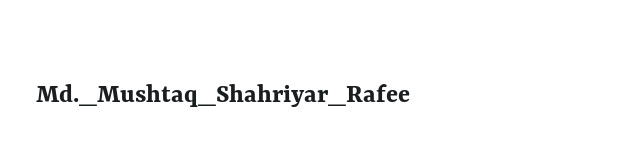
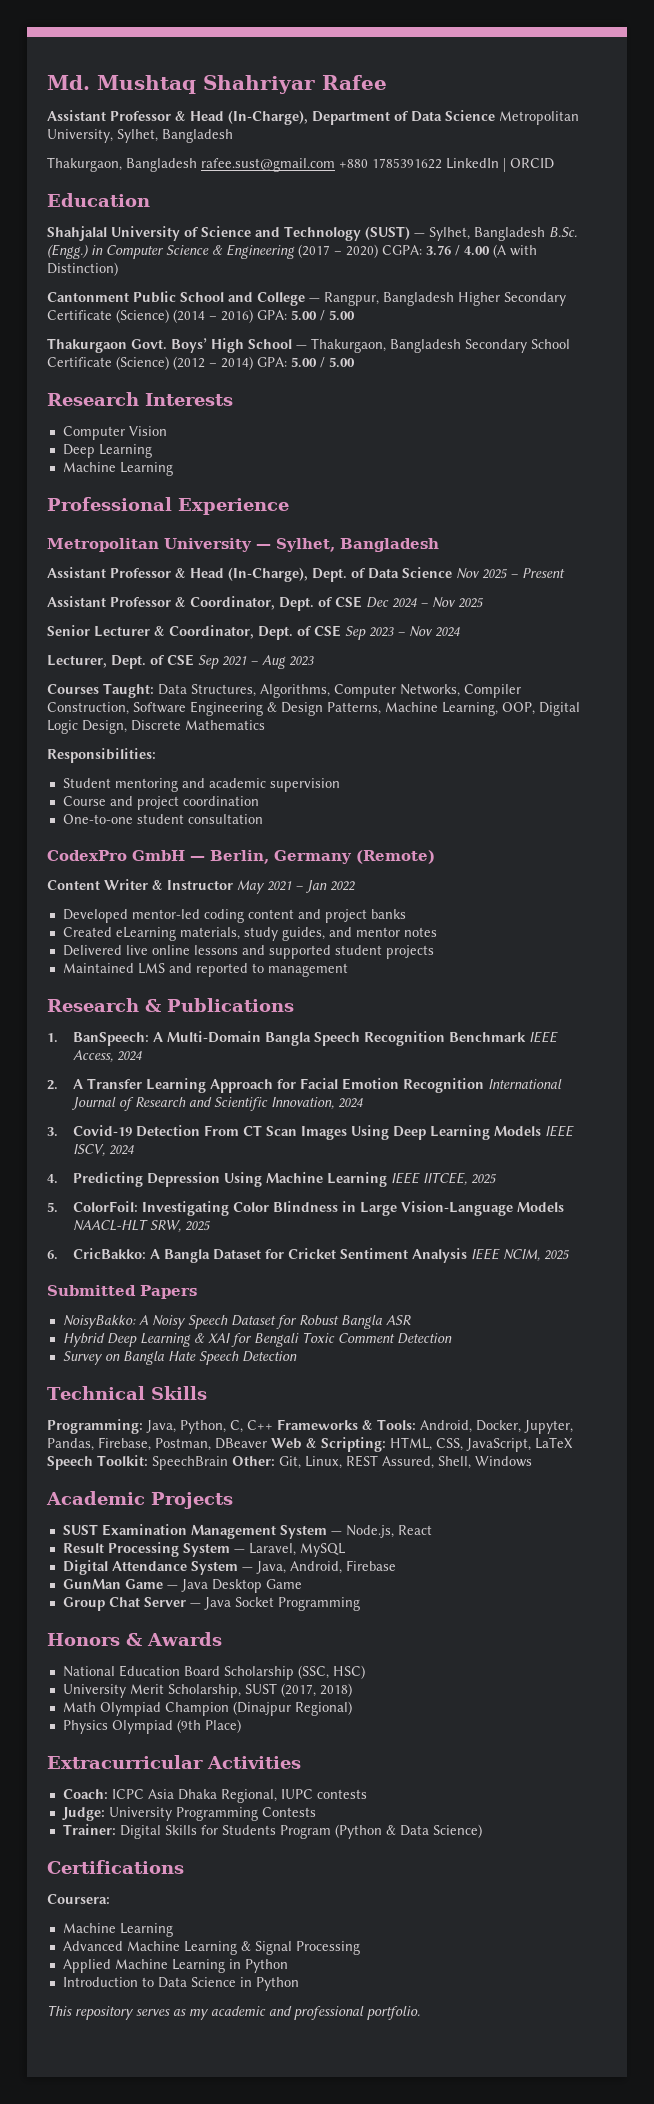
[36,84,410,107] Md._Mushtaq_Shahriyar_Rafee -> [47,75,387,94] [47,110,579,125] [47,129,233,143] [47,157,554,172] [47,193,150,207] [47,226,577,241] [47,244,537,259] [47,262,118,276] [47,291,566,306] [47,309,355,323] [47,338,570,353] [47,356,355,370] [47,392,233,406] [62,426,167,440] [62,444,152,458] [62,462,173,476] [47,497,289,515] [47,538,439,552] [47,567,565,582] [47,596,484,611] [47,625,460,640] [47,654,314,669] [47,683,521,698] [47,701,580,716] [47,720,265,734] [47,748,156,763] [62,778,340,792] [62,796,259,810] [62,814,263,824] [47,850,435,864] [47,879,355,894] [62,909,406,923] [62,927,437,941] [62,945,434,959] [62,963,348,977] [47,998,294,1012] [47,1031,558,1046] [72,1050,142,1062] [47,1078,562,1093] [70,1097,363,1111] [47,1125,574,1140] [72,1144,134,1156] [47,1172,497,1187] [47,1201,564,1216] [72,1219,211,1232] [47,1248,570,1263] [47,1285,197,1299] [62,1315,411,1329] [62,1332,452,1347] [62,1351,297,1365] [47,1386,207,1400] [47,1419,573,1434] [47,1437,573,1452] [47,1455,532,1470] [46,1491,233,1509] [62,1524,432,1539] [62,1542,345,1557] [62,1560,396,1575] [62,1579,302,1593] [62,1597,360,1611] [47,1632,222,1646] [62,1665,365,1680] [62,1683,352,1698] [62,1701,352,1716] [62,1719,241,1734] [47,1755,301,1769] [62,1789,367,1803] [61,1807,316,1821] [62,1824,482,1839] [47,1860,184,1874] [47,1894,110,1904] [62,1923,173,1937] [62,1941,360,1955] [62,1959,288,1973] [62,1977,299,1991] [47,2005,420,2020] Md. Mushtaq Shahriyar Rafee // Assistant Professor & Head (In-Charge), Department of Data Science Metropolitan University, Sylhet, Bangladesh // Thakurgaon, Bangladesh rafee.sust@gmail.com +880 1785391622 LinkedIn | ORCID // Education // Shahjalal University of Science and Technology (SUST) — Sylhet, Bangladesh B.Sc. (Engg.) in Computer Science & Engineering (2017 – 2020) CGPA: 3.76 / 4.00 (A with Distinction) // Cantonment Public School and College — Rangpur, Bangladesh Higher Secondary Certificate (Science) (2014 – 2016) GPA: 5.00 / 5.00 // Thakurgaon Govt. Boys’ High School — Thakurgaon, Bangladesh Secondary School Certificate (Science) (2012 – 2014) GPA: 5.00 / 5.00 // Research Interests // Computer Vision // Deep Learning // Machine Learning // Professional Experience // Metropolitan University — Sylhet, Bangladesh // Assistant Professor & Head (In-Charge), Dept. of Data Science Nov 2025 – Present // Assistant Professor & Coordinator, Dept. of CSE Dec 2024 – Nov 2025 // Senior Lecturer & Coordinator, Dept. of CSE Sep 2023 – Nov 2024 // Lecturer, Dept. of CSE Sep 2021 – Aug 2023 // Courses Taught: Data Structures, Algorithms, Computer Networks, Compiler Construction, Software Engineering & Design Patterns, Machine Learning, OOP, Digital Logic Design, Discrete Mathematics // Responsibilities: // Student mentoring and academic supervision // Course and project coordination // One-to-one student consultation // CodexPro GmbH — Berlin, Germany (Remote) // Content Writer & Instructor May 2021 – Jan 2022 // Developed mentor-led coding content and project banks // Created eLearning materials, study guides, and mentor notes // Delivered live online lessons and supported student projects // Maintained LMS and reported to management // Research & Publications // 1. BanSpeech: A Multi-Domain Bangla Speech Recognition Benchmark IEEE Access, 2024 // 2. A Transfer Learning Approach for Facial Emotion Recognition International Journal of Research and Scientific Innovation, 2024 // 3. Covid-19 Detection From CT Scan Images Using Deep Learning Models IEEE ISCV, 2024 // 4. Predicting Depression Using Machine Learning IEEE IITCEE, 2025 // 5. ColorFoil: Investigating Color Blindness in Large Vision-Language Models NAACL-HLT SRW, 2025 // 6. CricBakko: A Bangla Dataset for Cricket Sentiment Analysis IEEE NCIM, 2025 // Submitted Papers // NoisyBakko: A Noisy Speech Dataset for Robust Bangla ASR // Hybrid Deep Learning & XAI for Bengali Toxic Comment Detection // Survey on Bangla Hate Speech Detection // Technical Skills // Programming: Java, Python, C, C++ Frameworks & Tools: Android, Docker, Jupyter, Pandas, Firebase, Postman, DBeaver Web & Scripting: HTML, CSS, JavaScript, LaTeX Speech Toolkit: SpeechBrain Other: Git, Linux, REST Assured, Shell, Windows // Academic Projects // SUST Examination Management System — Node.js, React // Result Processing System — Laravel, MySQL // Digital Attendance System — Java, Android, Firebase // GunMan Game — Java Desktop Game // Group Chat Server — Java Socket Programming // Honors & Awards // National Education Board Scholarship (SSC, HSC) // University Merit Scholarship, SUST (2017, 2018) // Math Olympiad Champion (Dinajpur Regional) // Physics Olympiad (9th Place) // Extracurricular Activities // Coach: ICPC Asia Dhaka Regional, IUPC contests // Judge: University Programming Contests // Trainer: Digital Skills for Students Program (Python & Data Science) // Certifications // Coursera: // Machine Learning // Advanced Machine Learning & Signal Processing // Applied Machine Learning in Python // Introduction to Data Science in Python // This repository serves as my academic and professional portfolio.

